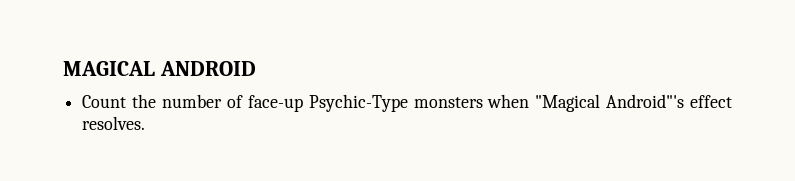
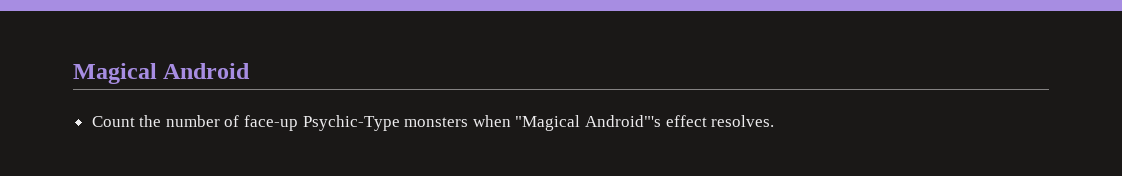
[63,61,256,76] MAGICAL ANDROID -> [73,63,251,84] Magical Android

